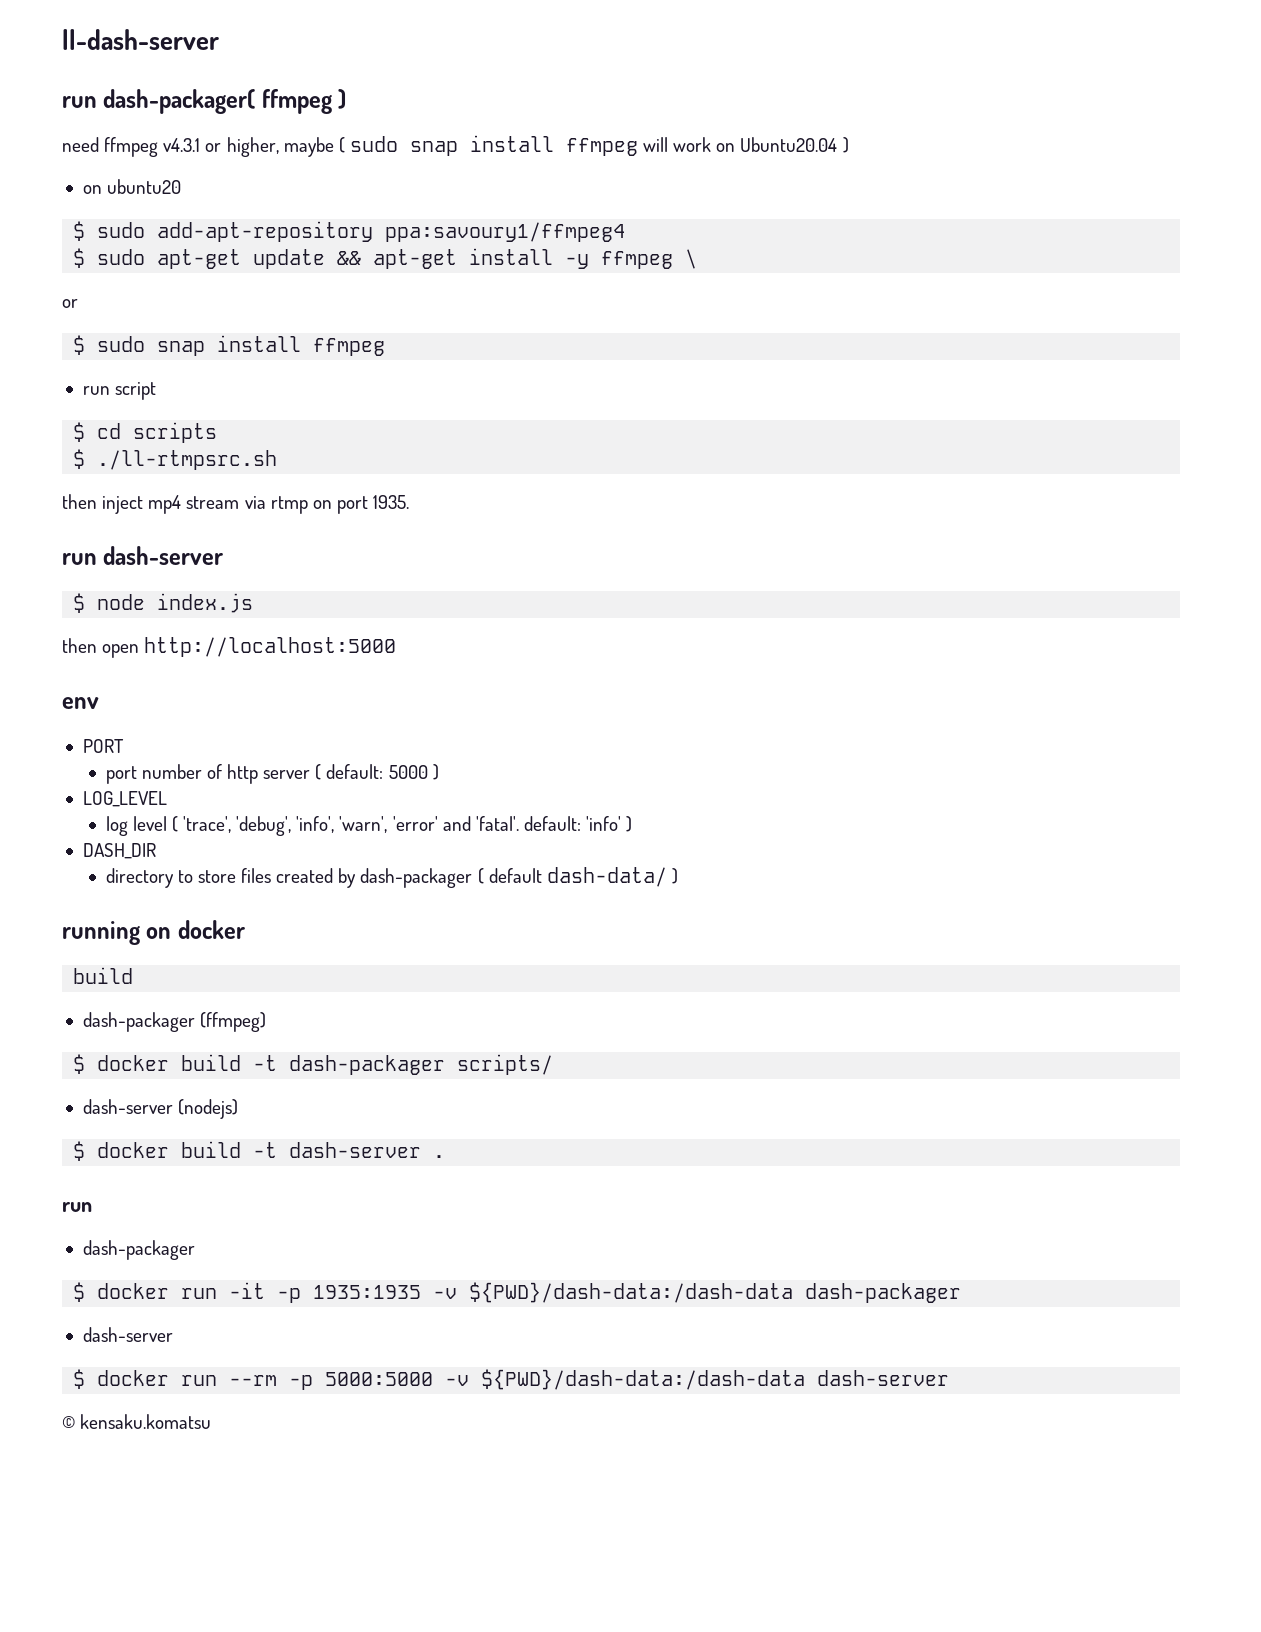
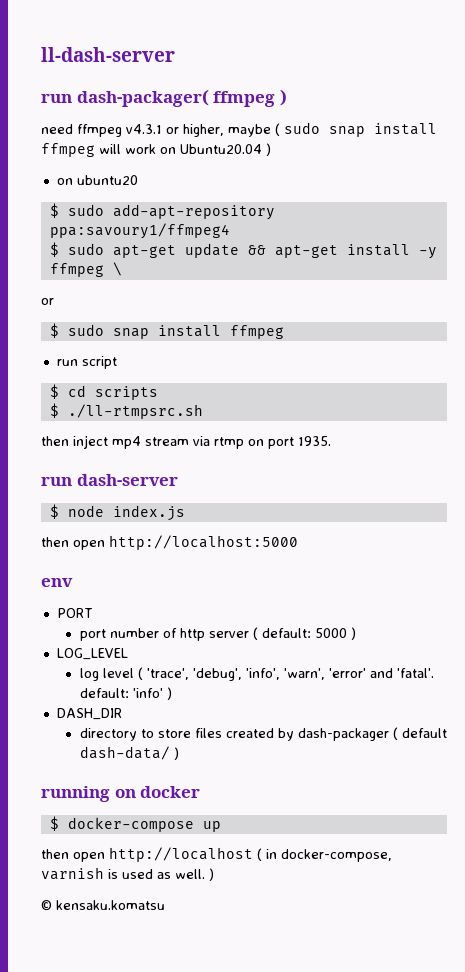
[73,967,134,984] [82,1012,267,1032] [73,1054,554,1075] [82,1099,239,1119] [73,1141,446,1161] [62,1202,92,1212] [82,1240,195,1260] [73,1282,962,1303] [82,1327,173,1342] [73,1369,950,1390] build // dash-packager (ffmpeg) // $ docker build -t dash-packager scripts/ // dash-server (nodejs) // $ docker build -t dash-server . // run // dash-packager // $ docker run -it -p 1935:1935 -v ${PWD}/dash-data:/dash-data dash-packager // dash-server // $ docker run --rm -p 5000:5000 -v ${PWD}/dash-data:/dash-data dash-server -> [49,816,221,832] [41,847,392,862] [41,867,214,881] $ docker-compose up // then open http://localhost ( in docker-compose, varnish is used as well. )

